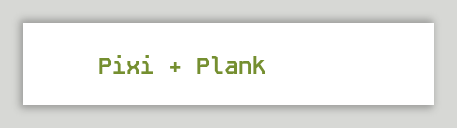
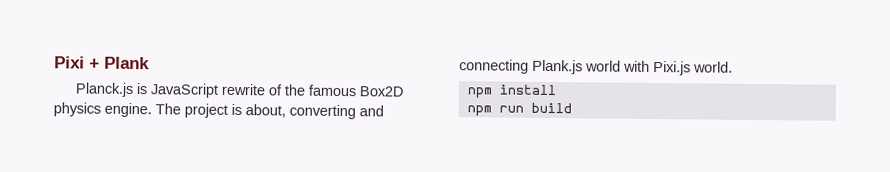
(266, 65) none -> [74,82,403,98] [53,102,384,120] [459,59,733,76] [466,84,557,99] [466,102,572,117] // Planck.js is JavaScript rewrite of the famous Box2D physics engine. The project is about, converting and connecting Plank.js world with Pixi.js world. // npm install // npm run build

